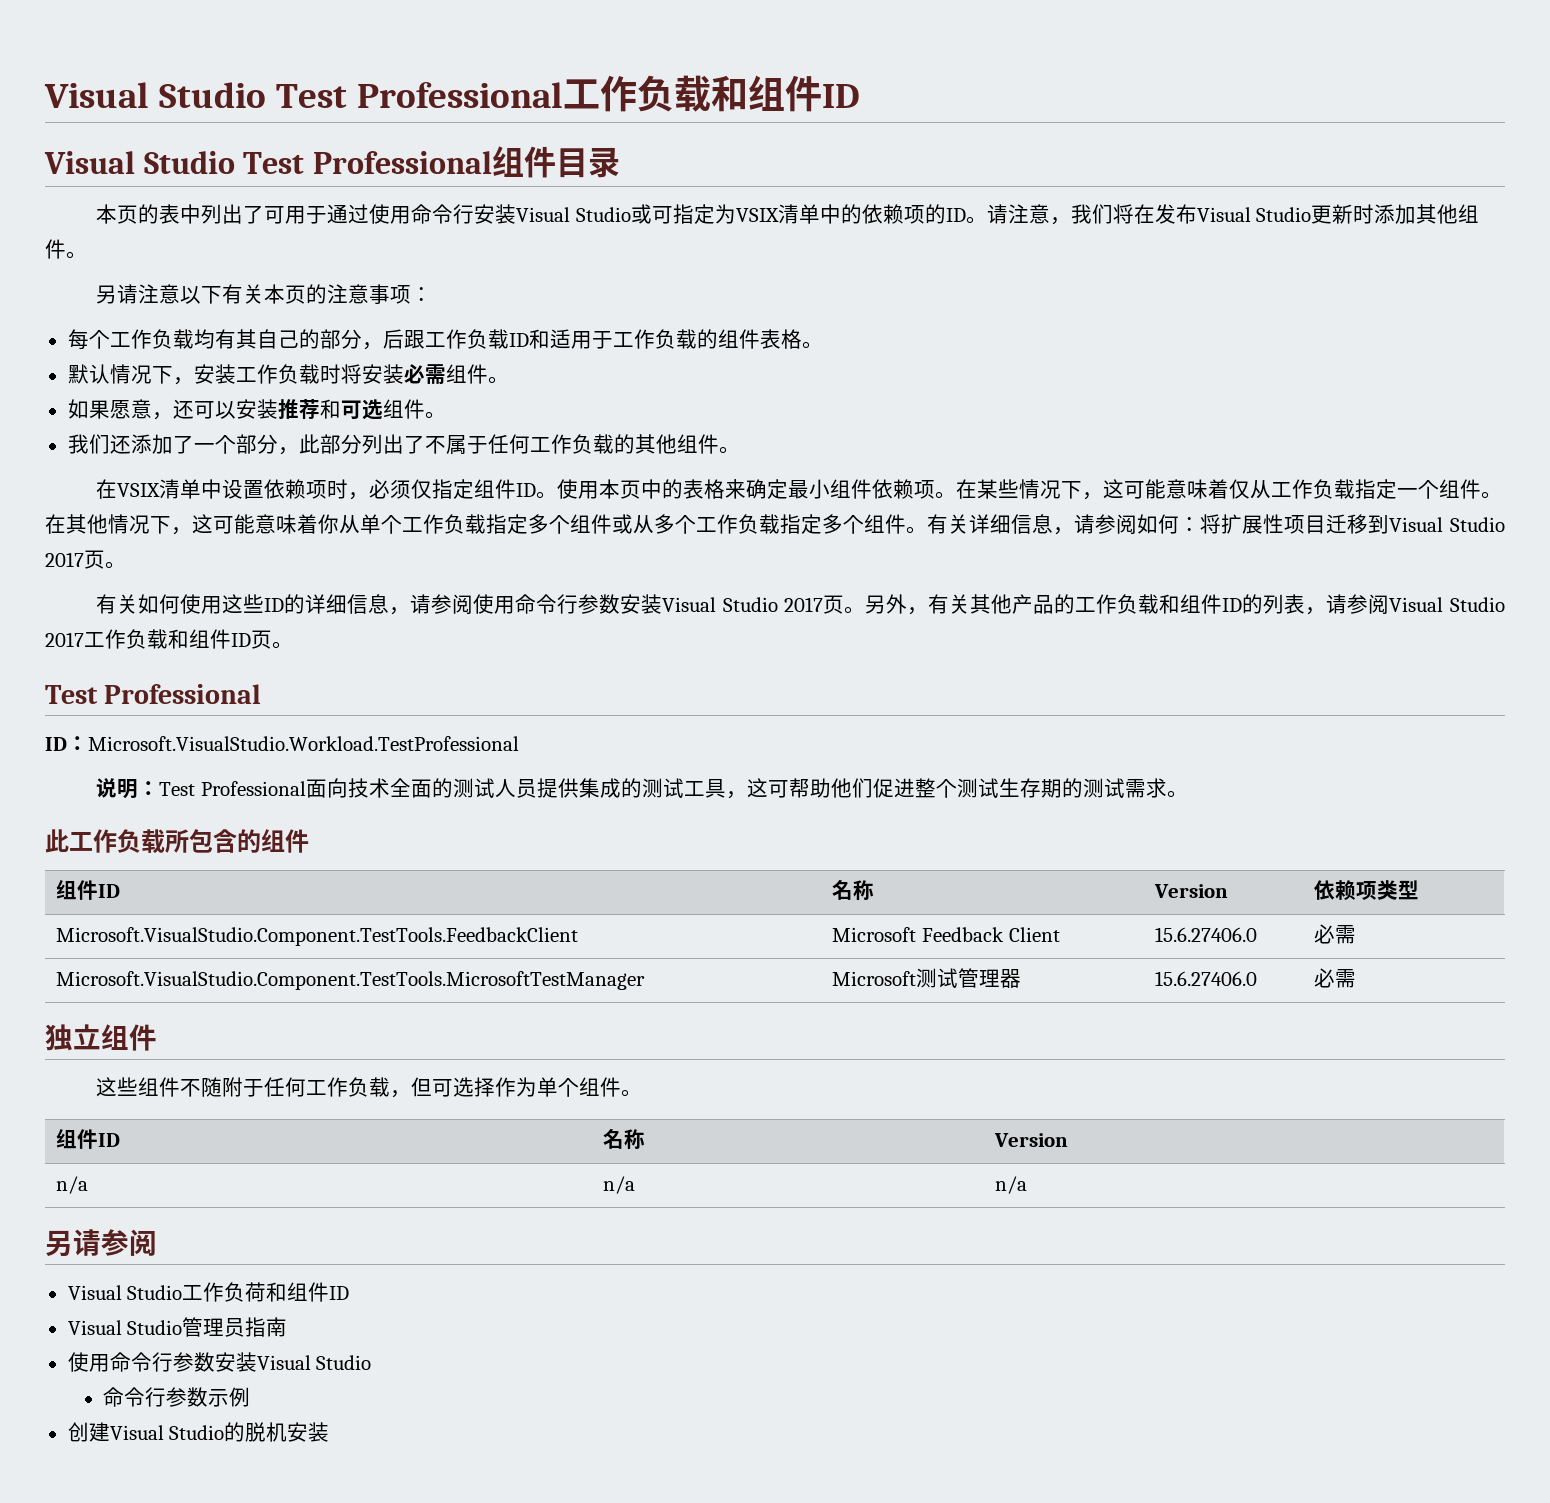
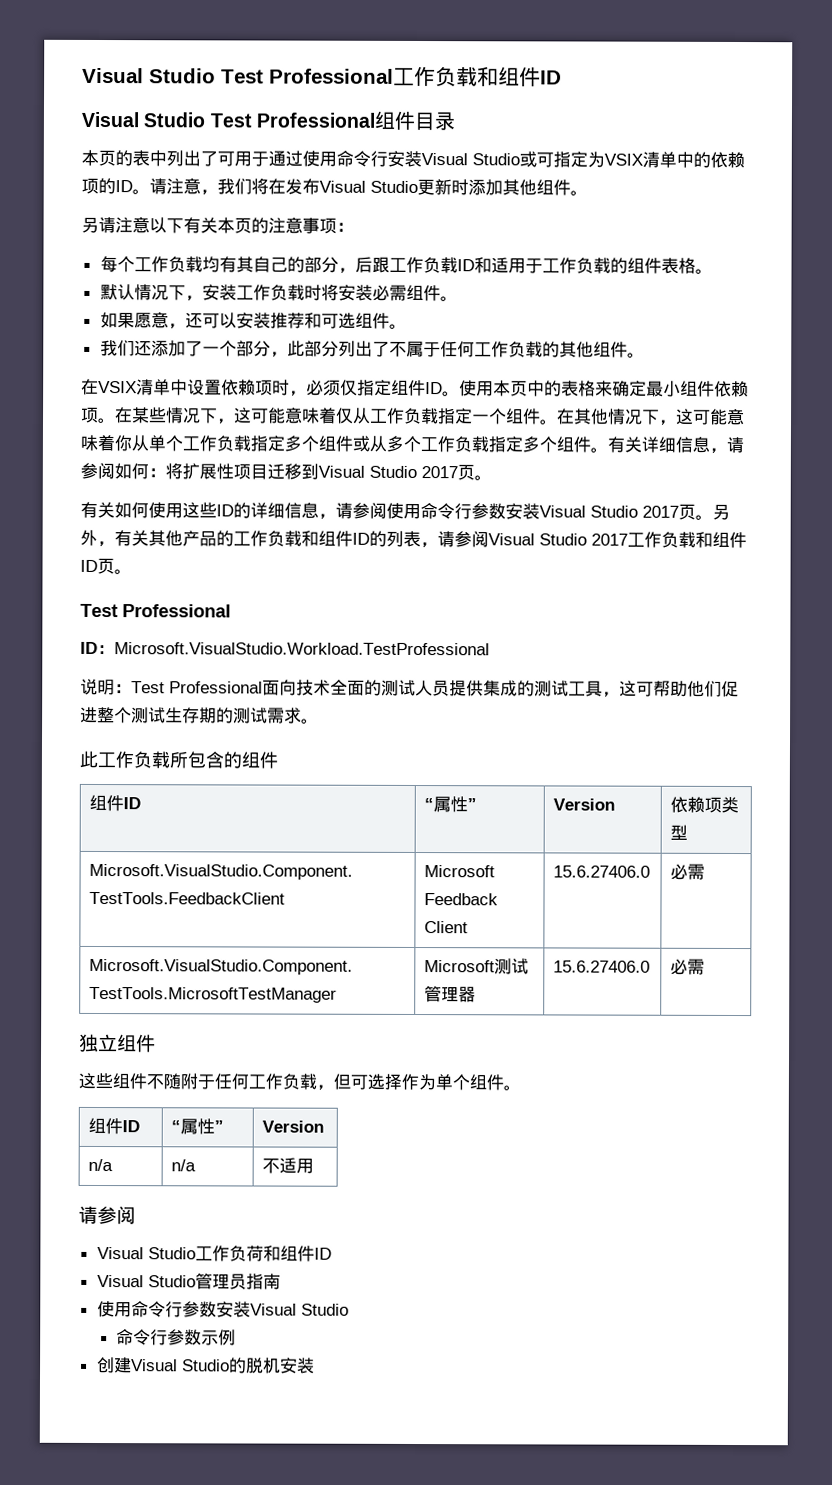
[832,880,875,901] 名称 -> [423,796,477,813] “属性”
[603,1129,646,1150] 名称 -> [170,1118,224,1135] “属性”
[995,1176,1028,1194] [45,1230,73,1257] n/a // 另 -> [261,1157,314,1174] 不适用 //

